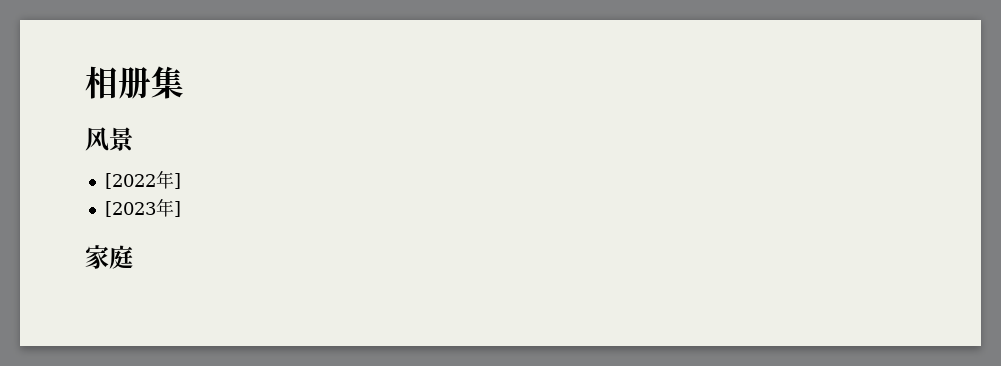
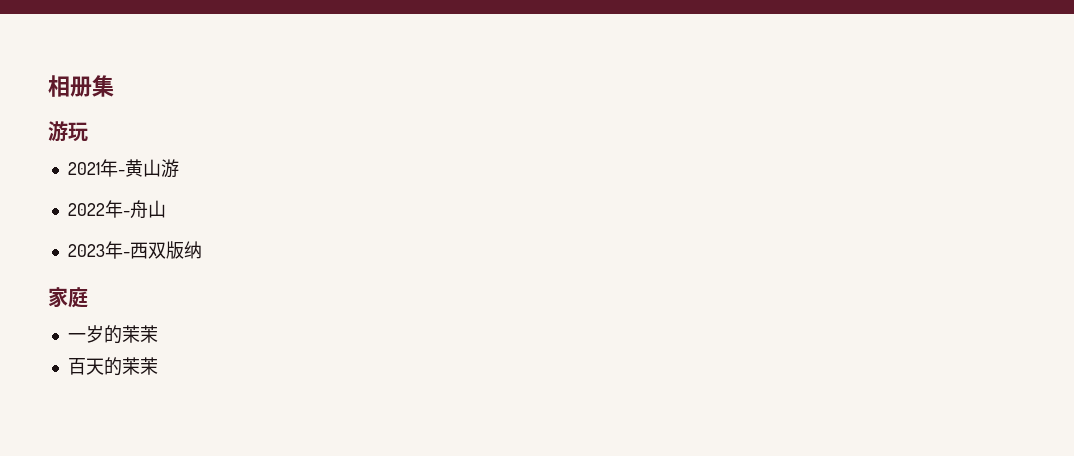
[85,127,134,152] [104,170,181,189] [104,198,181,217] [85,245,133,269] 风景 // [2022年] // [2023年] // 家庭 -> [48,121,88,142] [67,159,179,178] [67,200,166,219] [67,241,202,259] [48,287,88,308] [67,325,158,344] [67,357,158,376] 游玩 // 2021年-黄山游 // 2022年-舟山 // 2023年-西双版纳 // 家庭 // 一岁的茉茉 // 百天的茉茉

